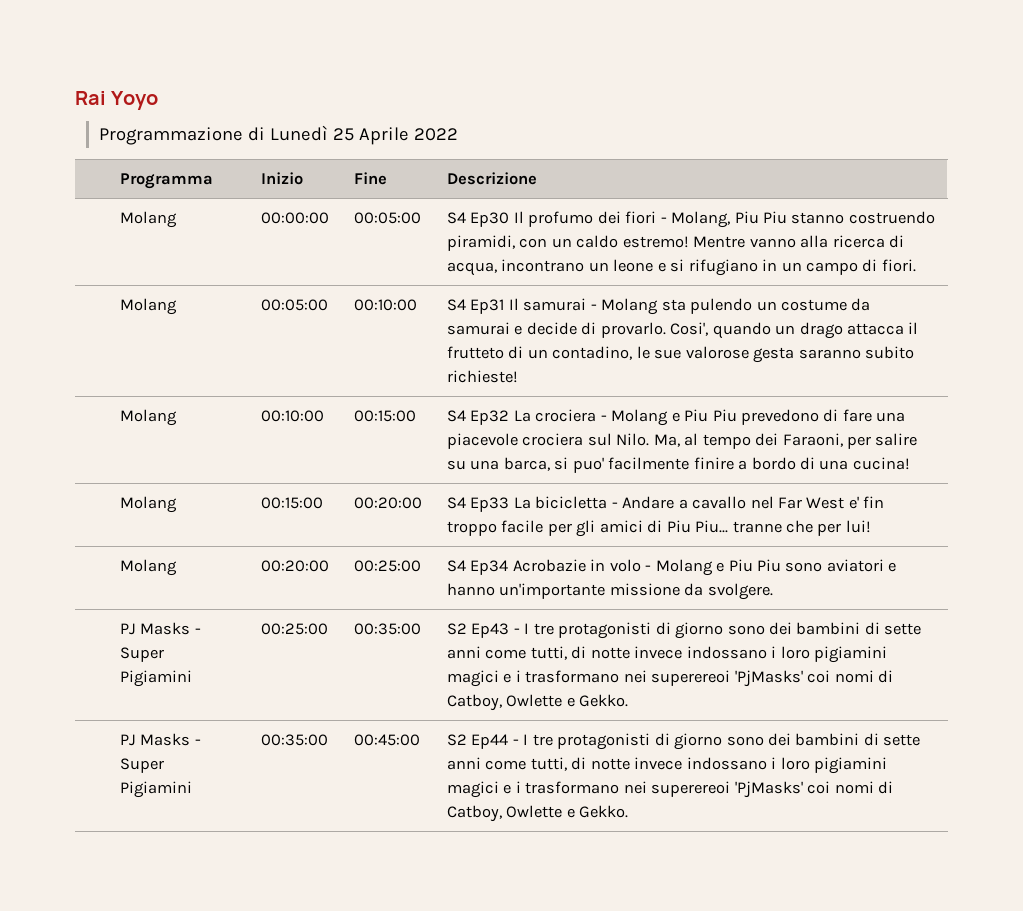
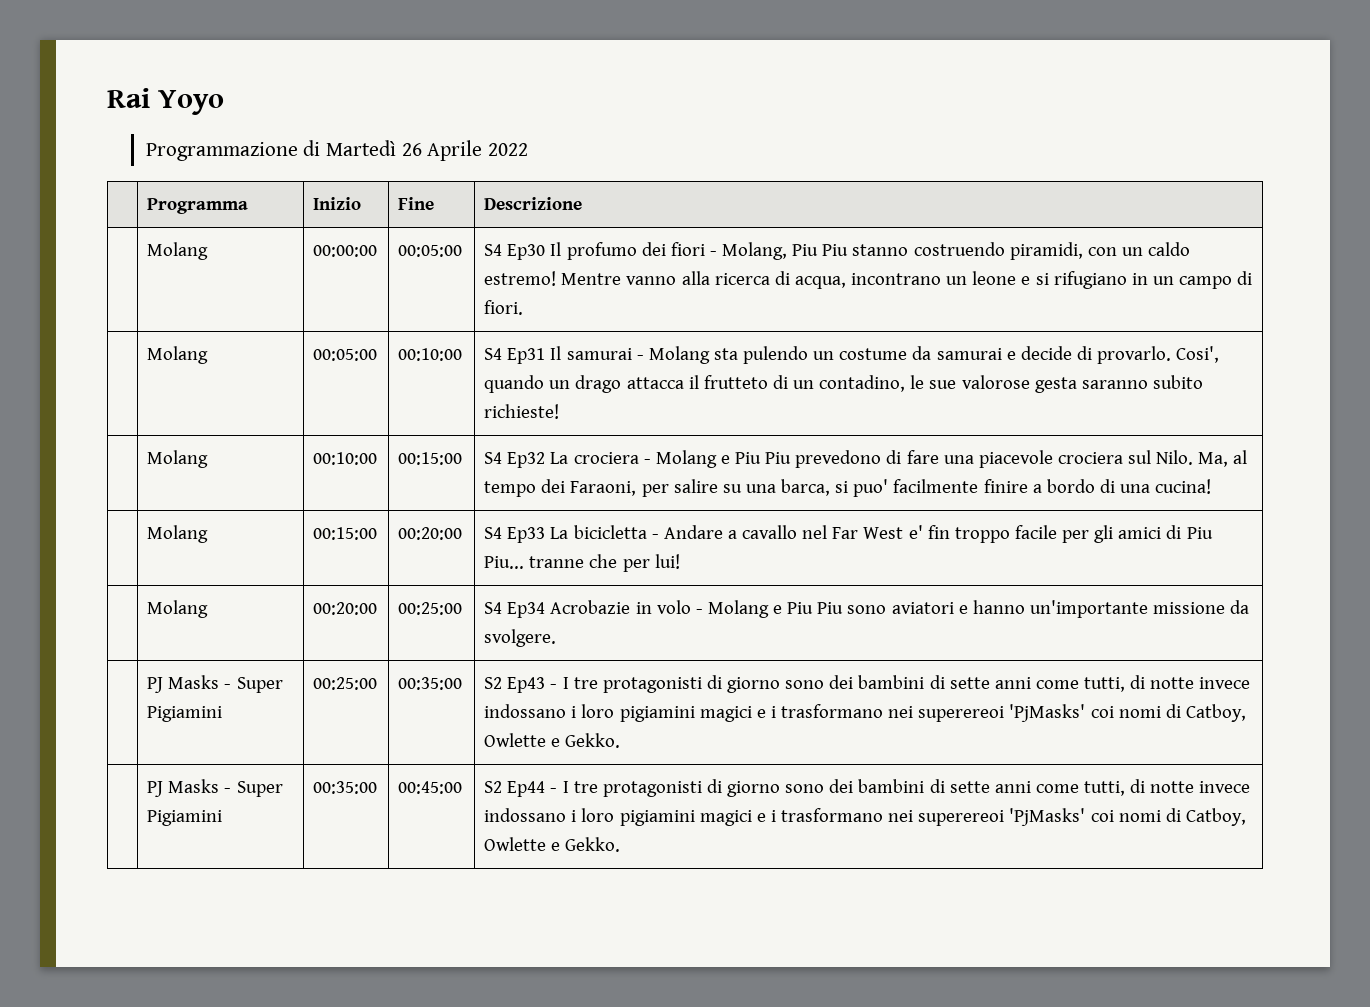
[270,125,355,141] Lunedì 25 -> [326,140,422,156] Martedì 26

